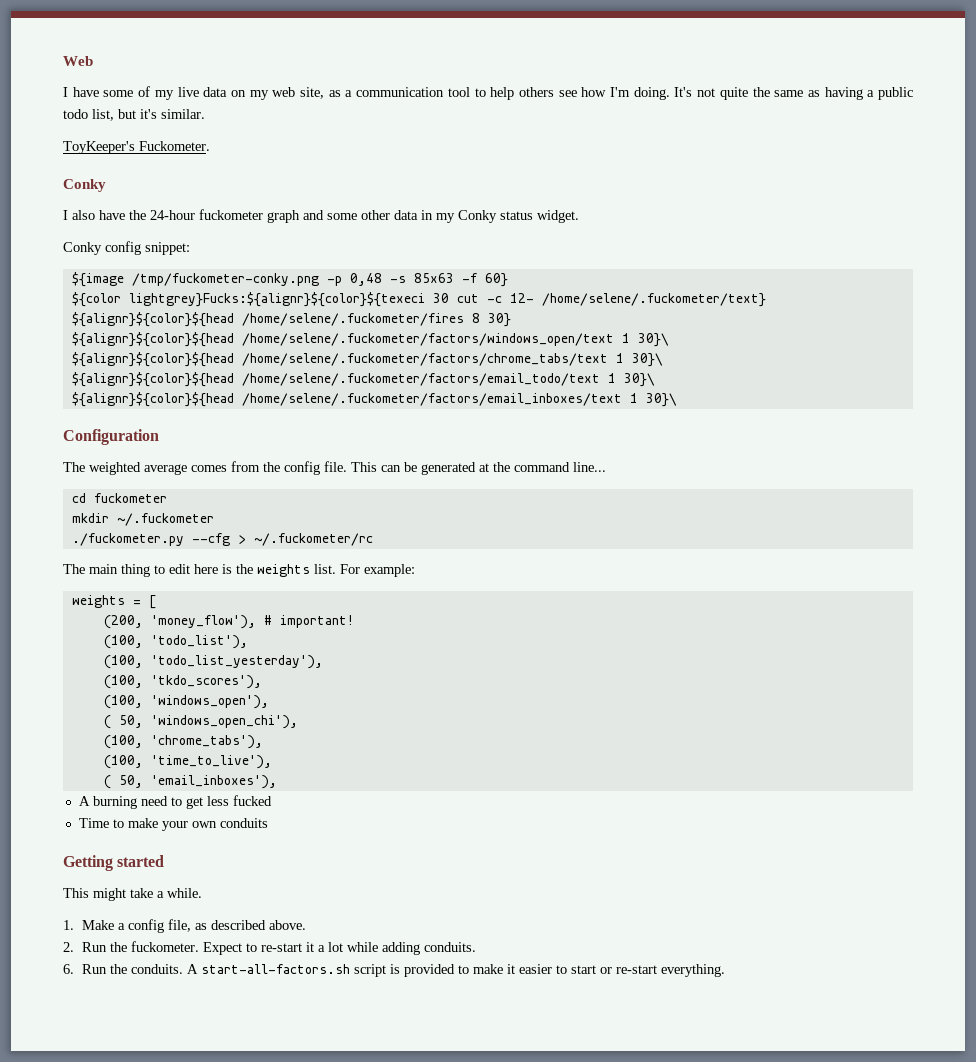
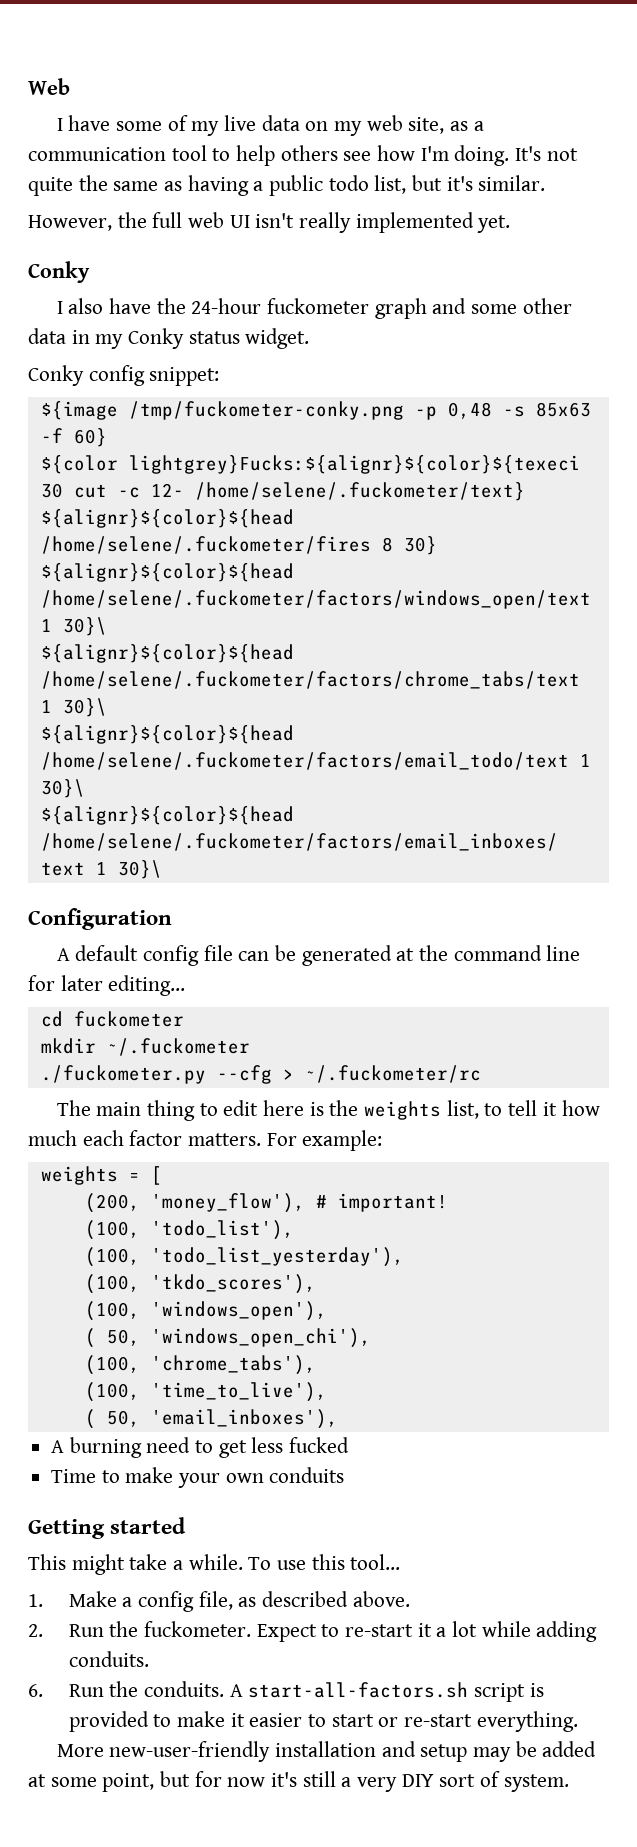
[63,141,210,154] ToyKeeper's Fuckometer. -> [28,212,511,233] However, the full web UI isn't really implemented yet.
[63,461,377,475] The weighted average comes from the config file. This -> [56,945,233,966] A default config file
[573,462,606,472] line... -> [546,945,581,961] [28,975,186,996] line for later editing...
[314,564,336,574] list. -> [446,1100,600,1119] [28,1130,262,1146] list, to tell it how much each factor matters.
(202, 893) none -> [248,1554,401,1570] To use this tool...
(726, 970) none -> [56,1741,597,1762] [28,1771,569,1792] // More new-user-friendly installation and setup may be added at some point, but for now it's still a very DIY sort of system.

